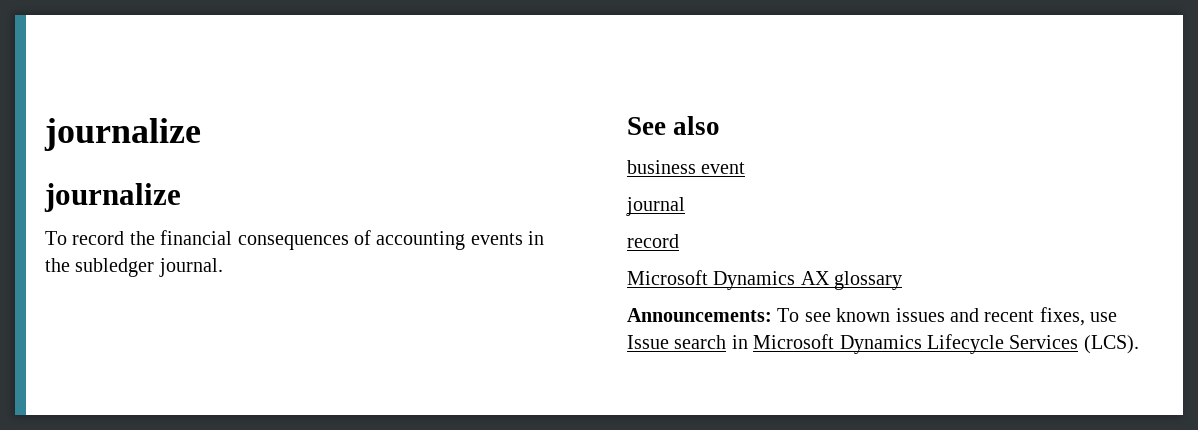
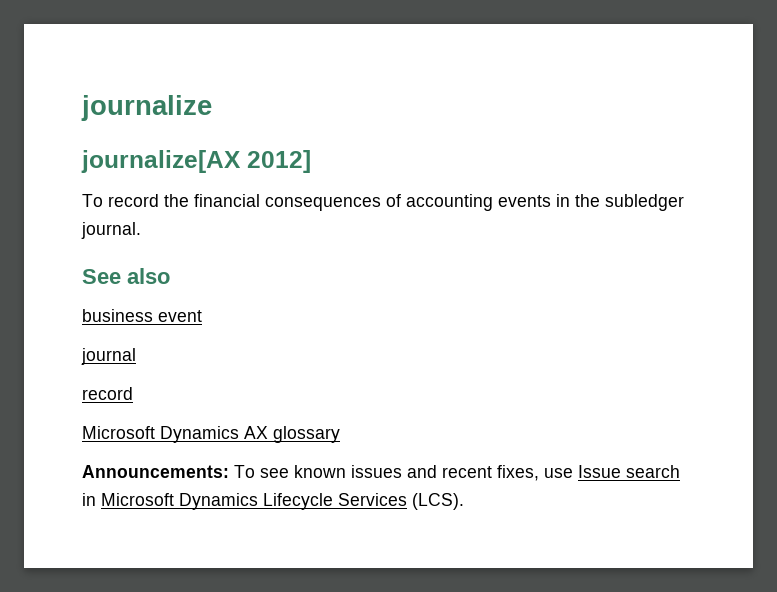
[44,118,201,151] [44,183,181,212] journalize // journalize -> [81,95,212,121] [81,150,311,173] journalize // journalize[AX 2012]

